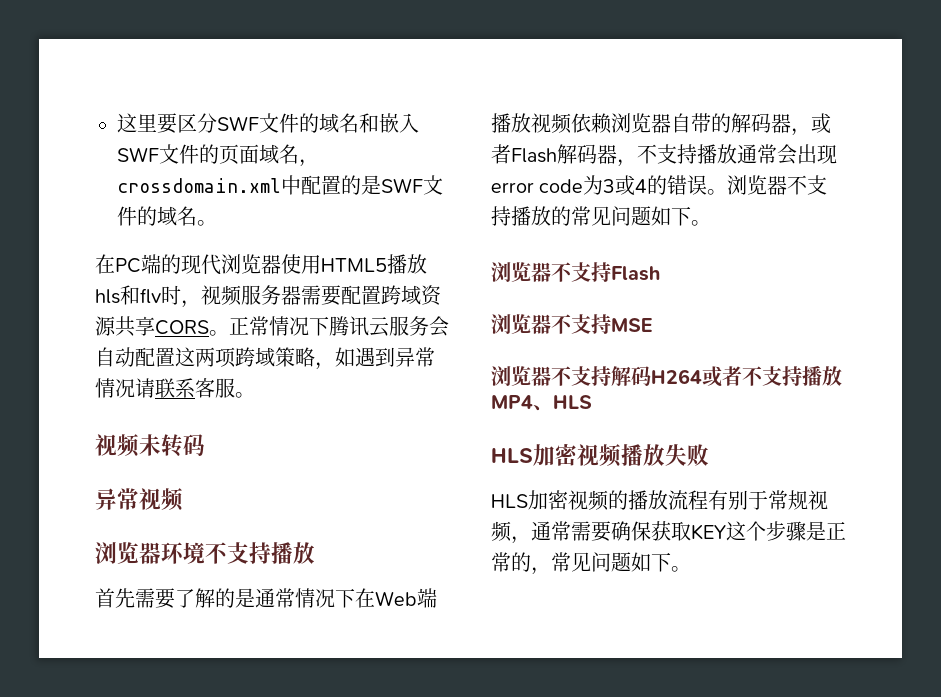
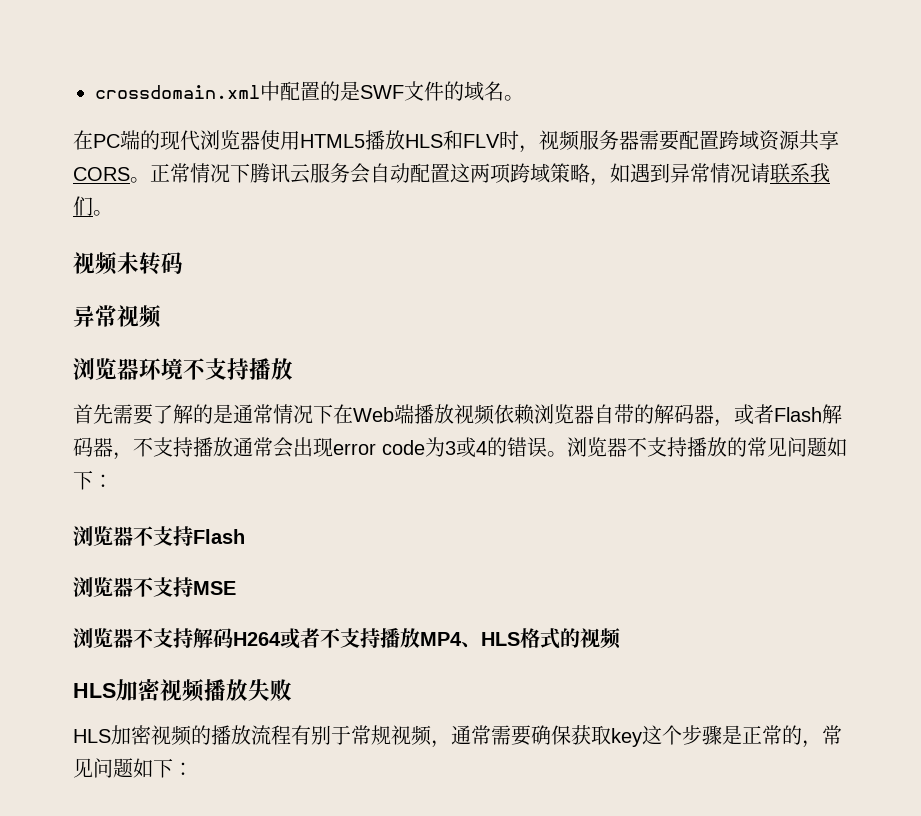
[117,113,419,134] [117,144,319,167] 这里要区分SWF文件的域名和嵌入SWF文件的页面域名， -> (95, 92) none
[95,285,161,305] hls和flv -> [405,130,500,150] HLS和FLV
[195,378,235,398] 客服 -> [810,163,830,183] [73,196,93,216] 我们
[691,220,711,226] 。 -> [93,474,113,488] ：
(592, 402) none -> [520,628,621,649] 格式的视频
[691,524,726,540] KEY -> [611,728,642,747] key
[671,566,691,572] 。 -> [173,762,193,776] ：

